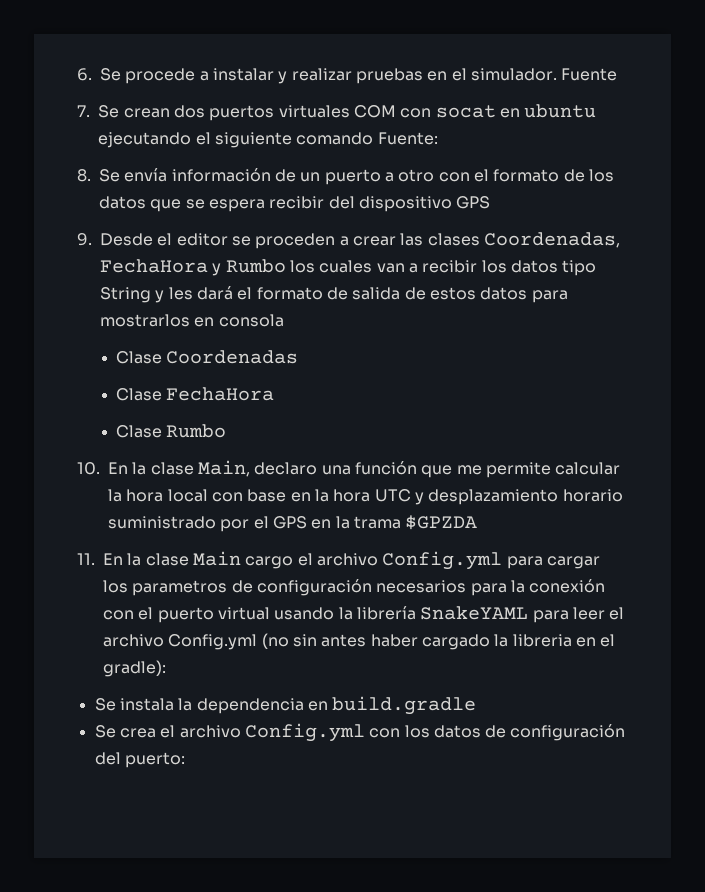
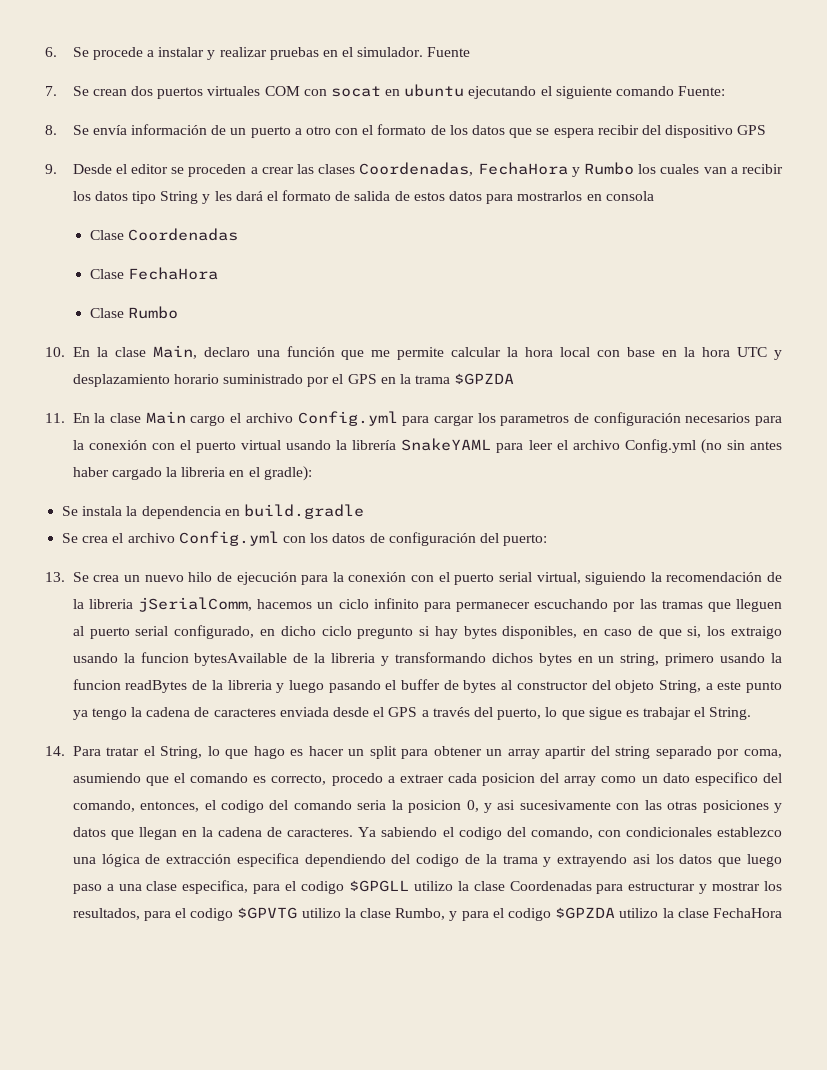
(185, 760) none -> [45,572,782,585] [72,597,783,612] [72,625,782,639] [72,652,782,666] [72,679,782,693] [72,707,752,720] [45,746,783,759] [72,772,782,786] [72,800,782,813] [72,827,782,840] [72,853,782,867] [72,880,782,894] [72,907,782,921] // 13. Se crea un nuevo hilo de ejecución para la conexión con el puerto serial virtual, siguiendo la recomendación de la libreria jSerialComm, hacemos un ciclo infinito para permanecer escuchando por las tramas que lleguen al puerto serial configurado, en dicho ciclo pregunto si hay bytes disponibles, en caso de que si, los extraigo usando la funcion bytesAvailable de la libreria y transformando dichos bytes en un string, primero usando la funcion readBytes de la libreria y luego pasando el buffer de bytes al constructor del objeto String, a este punto ya tengo la cadena de caracteres enviada desde el GPS a través del puerto, lo que sigue es trabajar el String. // 14. Para tratar el String, lo que hago es hacer un split para obtener un array apartir del string separado por coma, asumiendo que el comando es correcto, procedo a extraer cada posicion del array como un dato especifico del comando, entonces, el codigo del comando seria la posicion 0, y asi sucesivamente con las otras posiciones y datos que llegan en la cadena de caracteres. Ya sabiendo el codigo del comando, con condicionales establezco una lógica de extracción especifica dependiendo del codigo de la trama y extrayendo asi los datos que luego paso a una clase especifica, para el codigo $GPGLL utilizo la clase Coordenadas para estructurar y mostrar los resultados, para el codigo $GPVTG utilizo la clase Rumbo, y para el codigo $GPZDA utilizo la clase FechaHora

